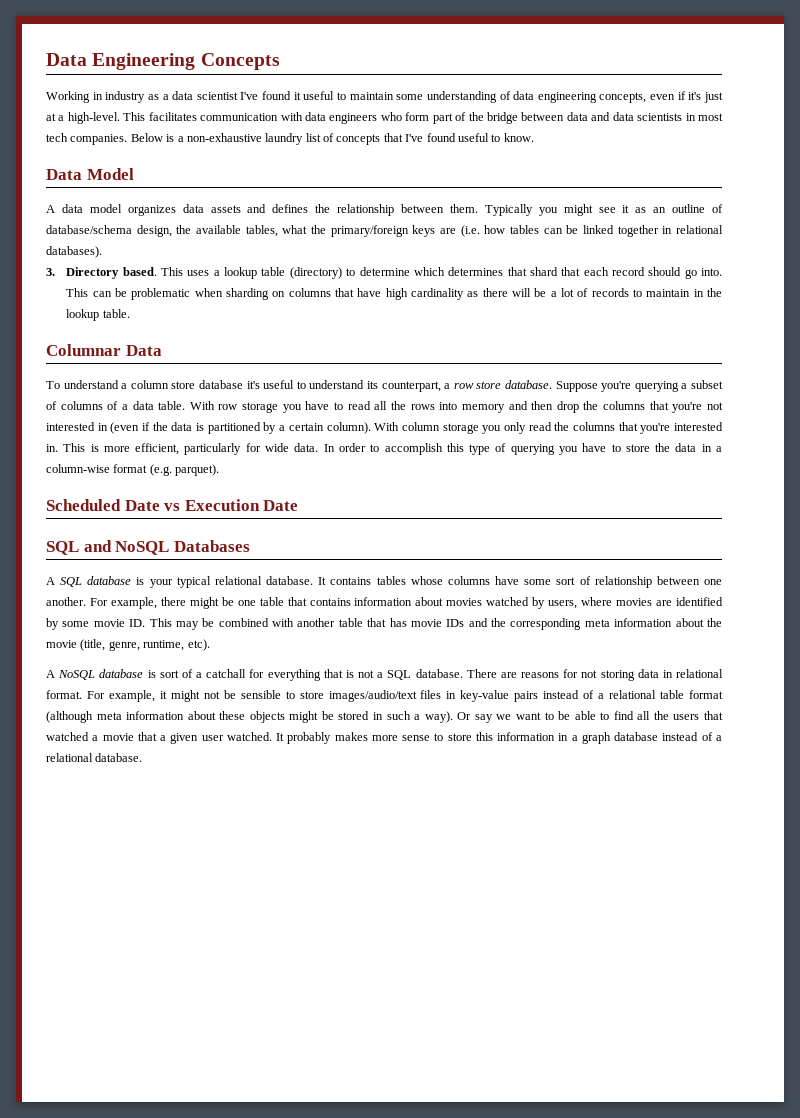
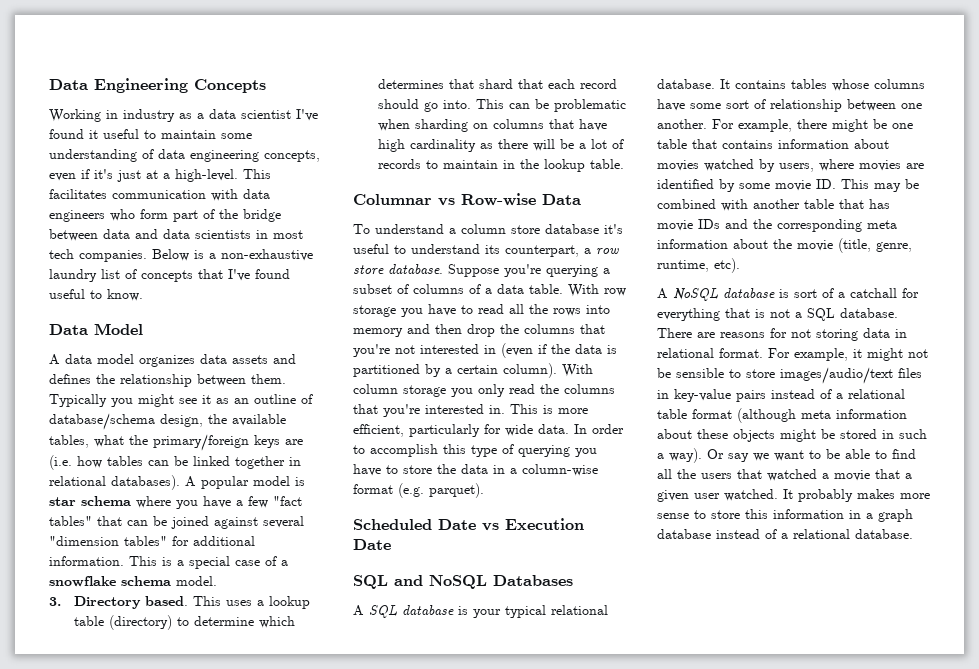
(102, 252) none -> [185,476,305,489] [49,496,302,509] [49,516,304,529] [49,536,255,546] [49,556,288,569] [49,576,217,587] A popular model is star schema where you have a few "fact tables" that can be joined against several "dimension tables" for additional information. This is a special case of a snowflake schema model.
(121, 350) none -> [438,193,536,206] vs Row-wise

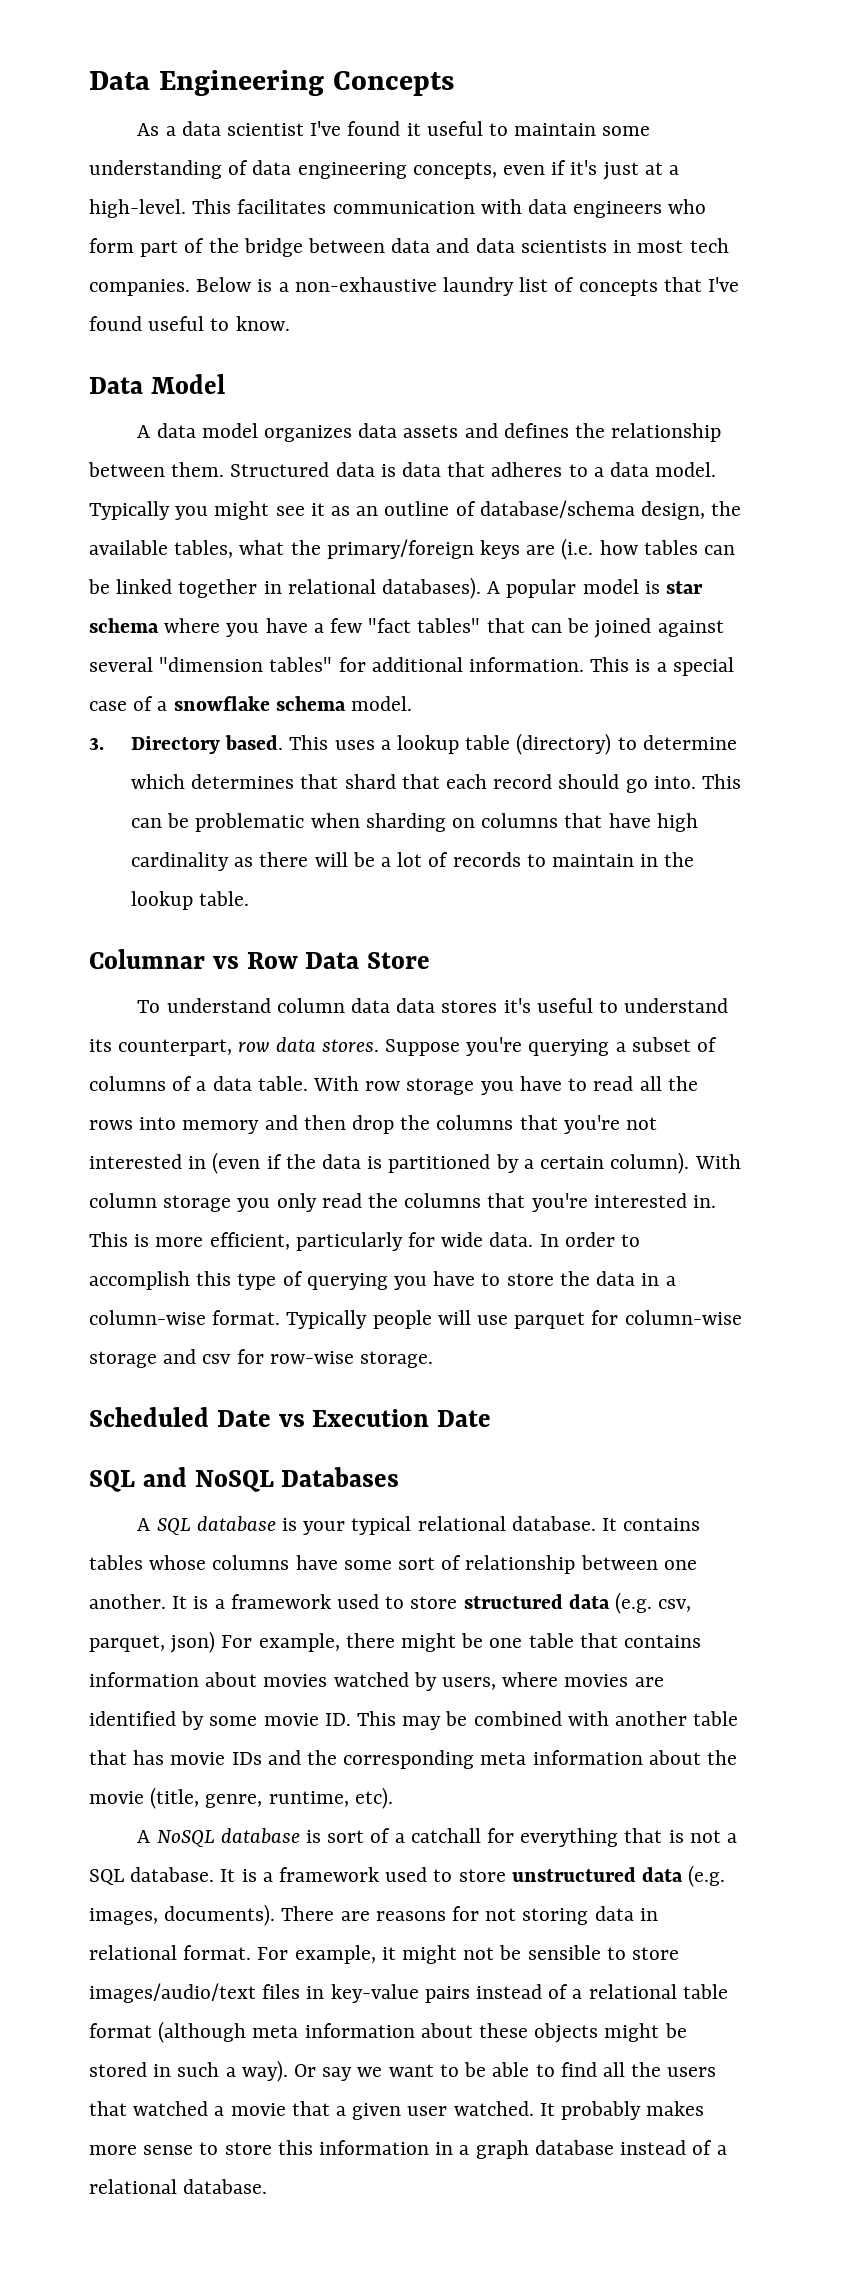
[49,109,192,122] Working in industry as -> [137,123,160,136] As
(286, 379) none -> [230,462,717,477] Structured data is data that adheres to a data model.
[461,193,581,206] Row-wise Data -> [246,952,431,969] Row Data Store
[449,224,599,234] a column store database -> [276,998,498,1013] column data data stores
[584,248,619,255] [353,264,443,275] a row store database. -> [238,1037,379,1052] row data stores.
[353,483,484,498] format (e.g. parquet). -> [212,1310,742,1329] [89,1349,434,1368] format. Typically people will use parquet for column-wise storage and csv for row-wise storage.
(707, 124) none -> [172,1592,692,1614] [89,1631,216,1653] It is a framework used to store structured data (e.g. csv, parquet, json)
(898, 313) none -> [220,1865,726,1887] [89,1904,276,1926] It is a framework used to store unstructured data (e.g. images, documents).

